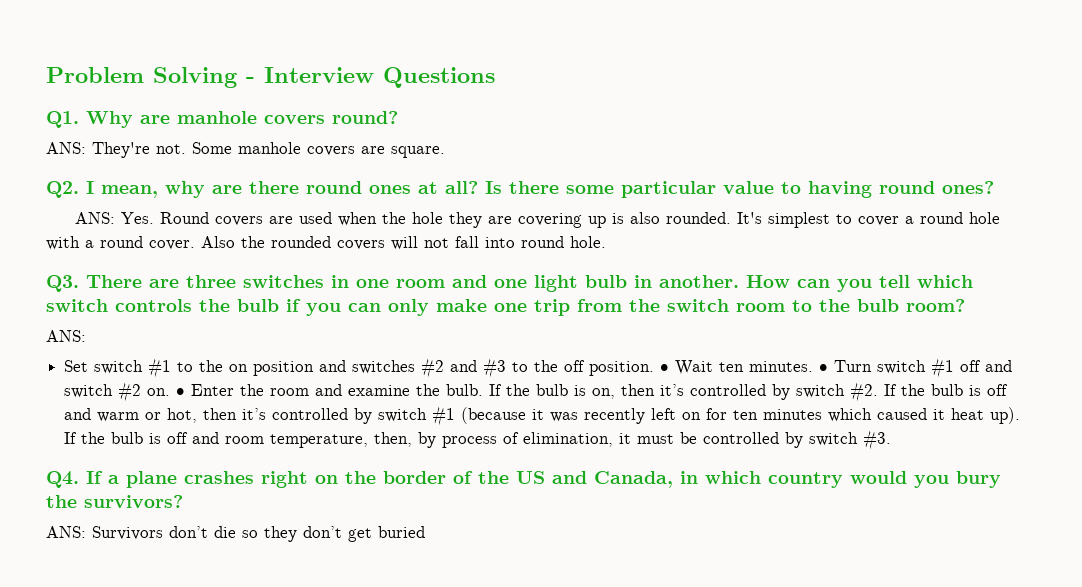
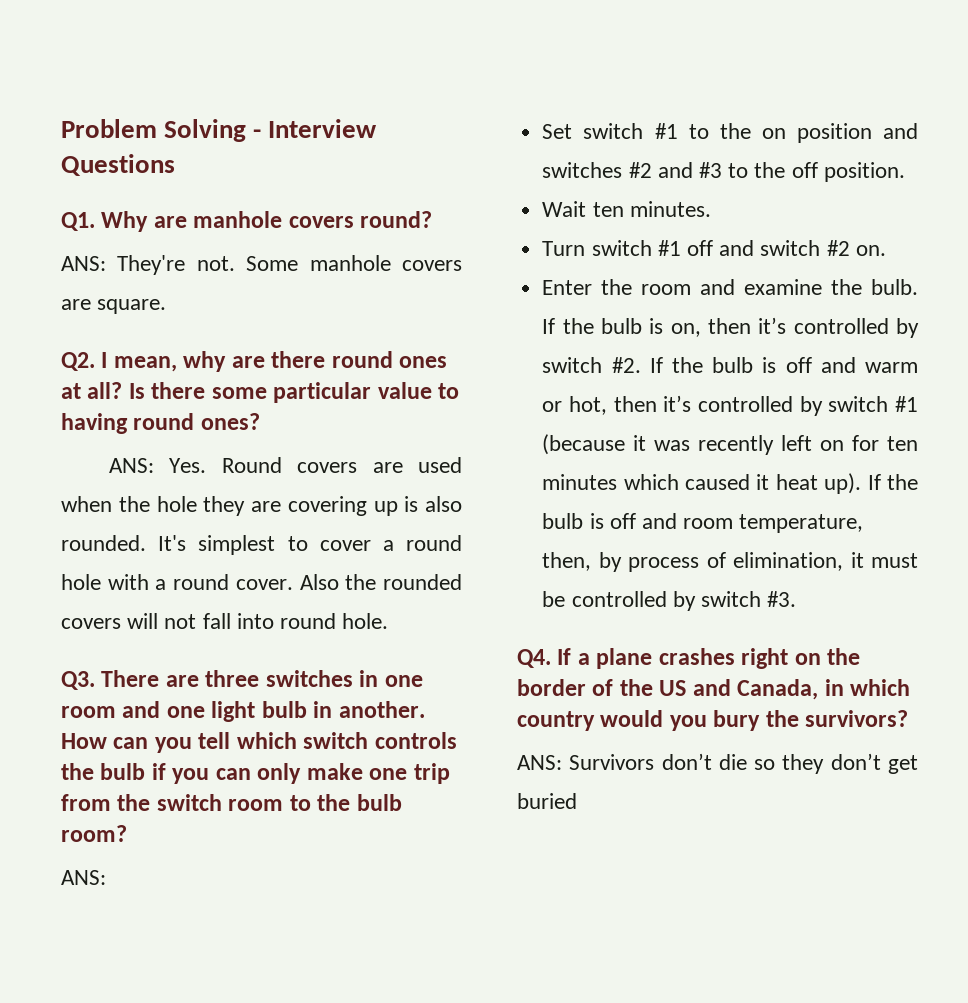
[660,364,670,372] • -> (905, 172) //
[819,364,829,372] • -> (711, 209) //
[176,388,186,396] • -> (886, 250) //

